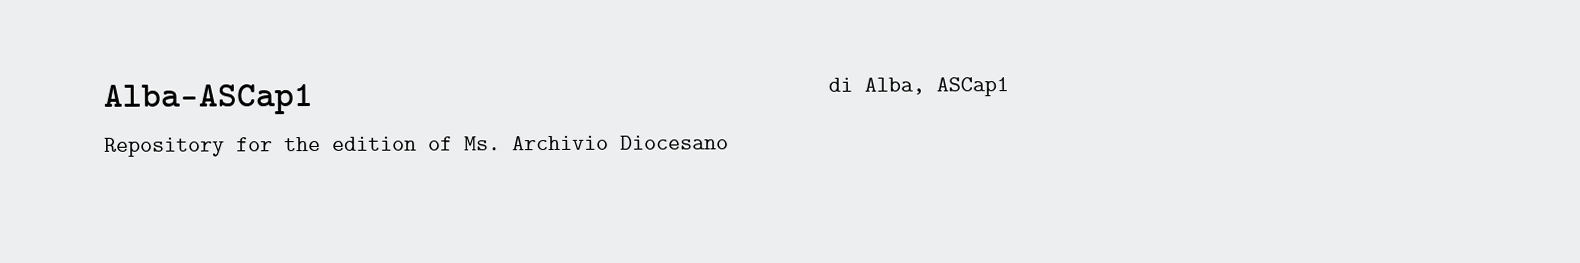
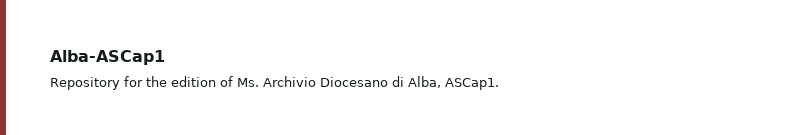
[936,77,1009,97] ASCap1 -> [445,78,499,90] ASCap1.

